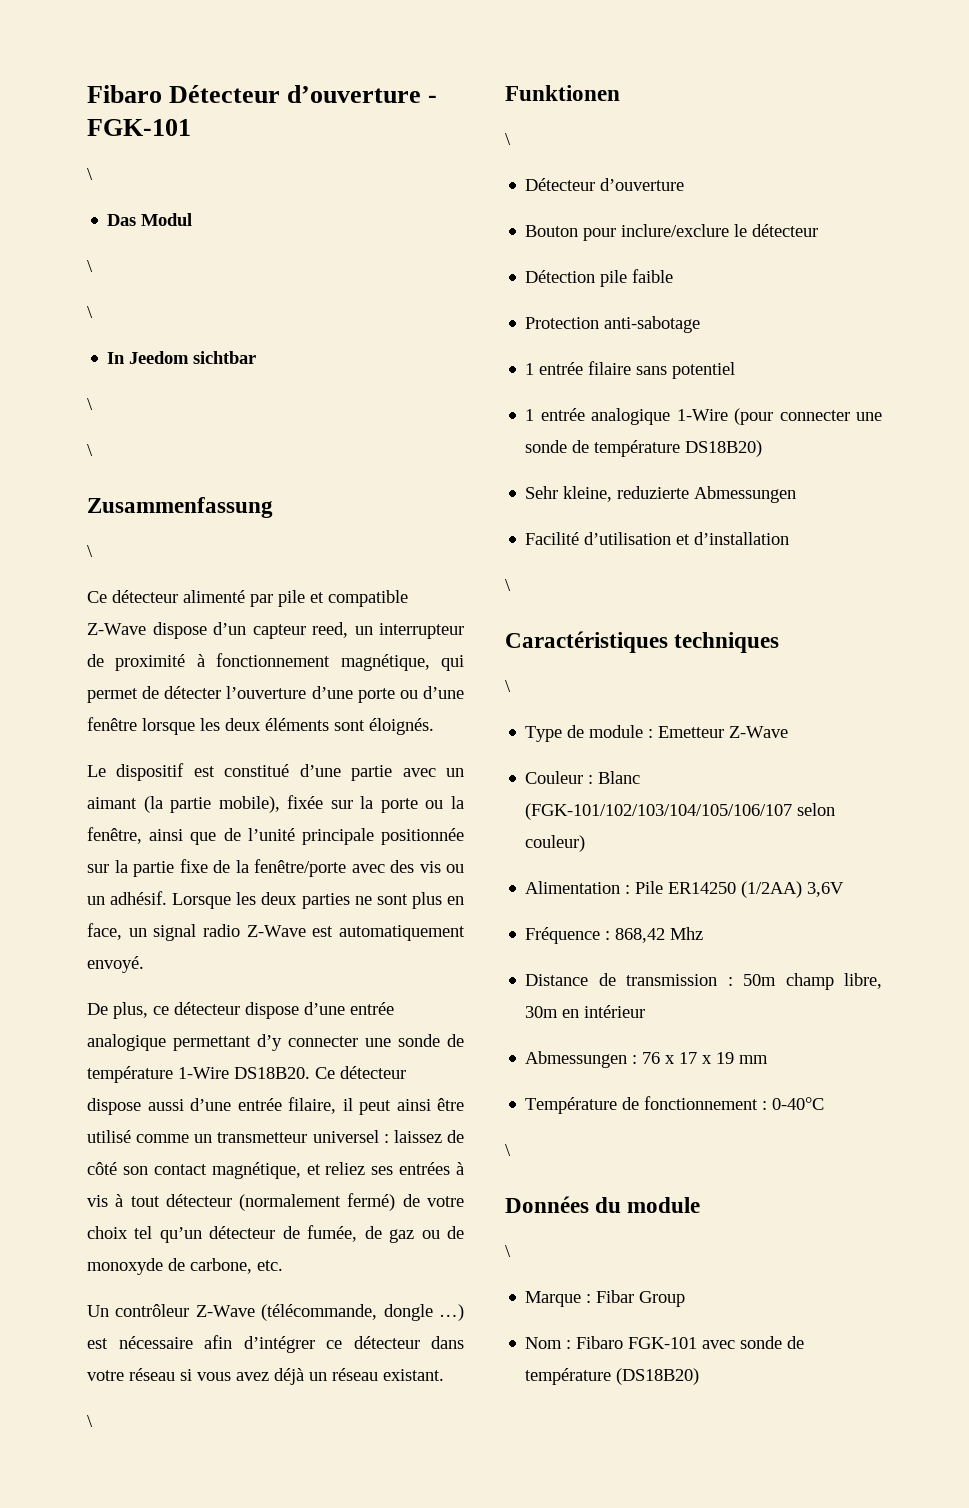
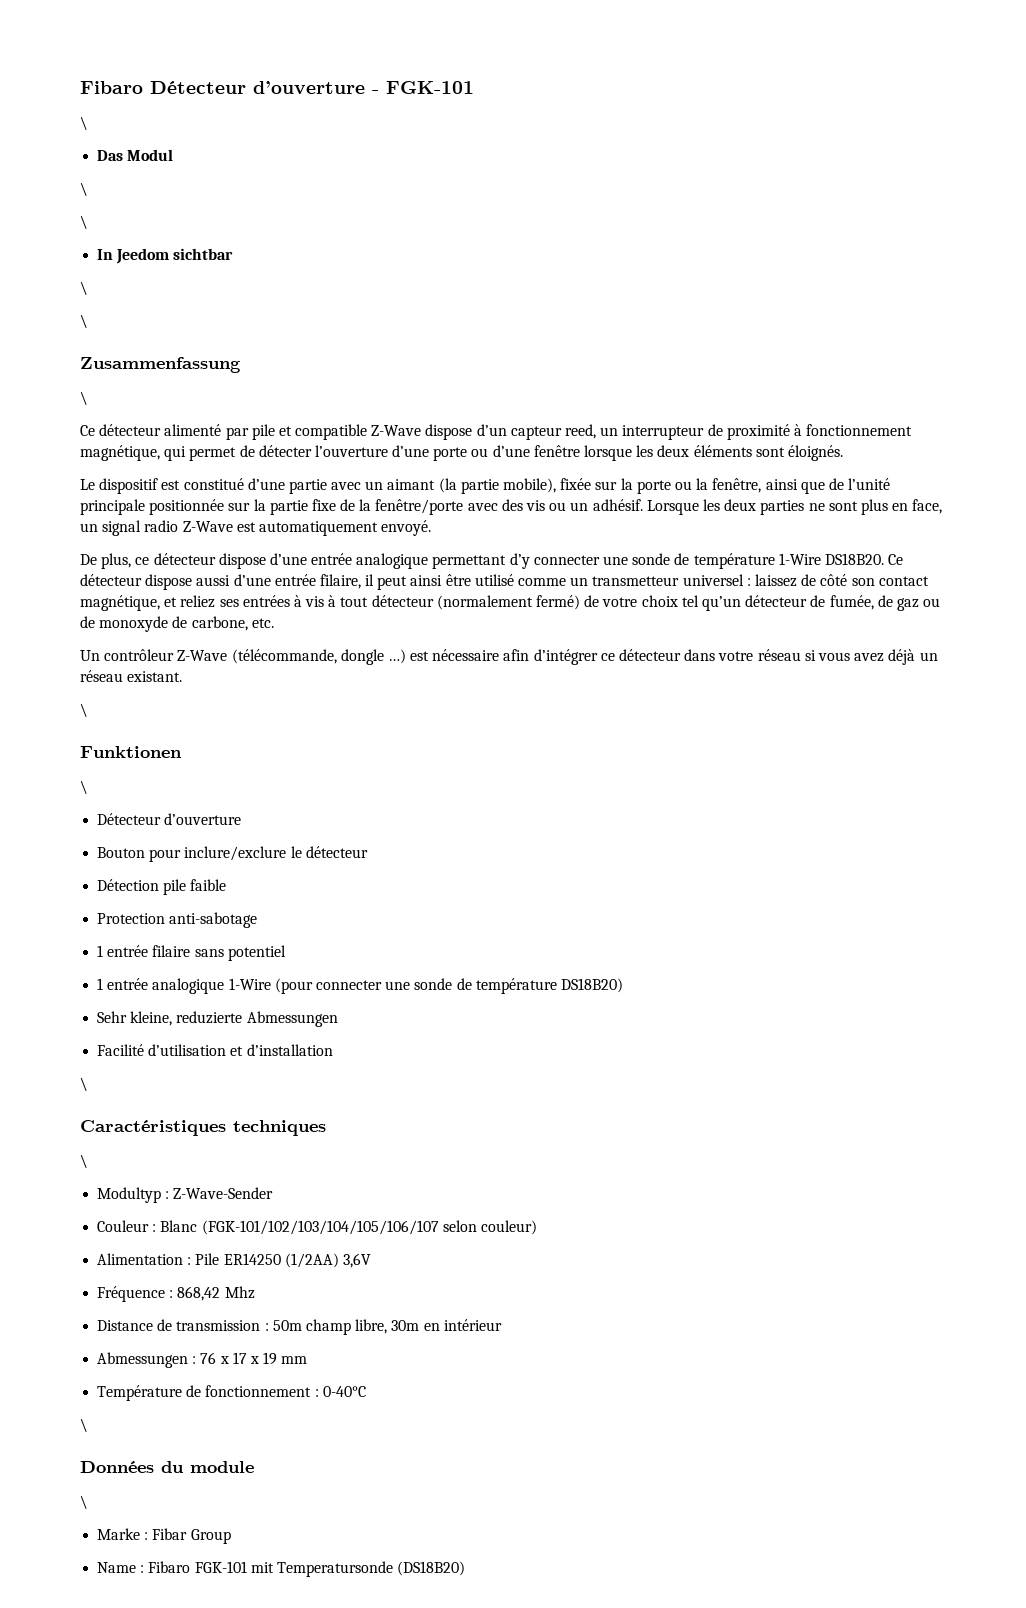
[525,725,789,742] Type de module : Emetteur Z-Wave -> [97,1187,274,1203] Modultyp : Z-Wave-Sender
[525,1291,582,1307] Marque -> [97,1528,141,1540] Marke
[525,1337,563,1349] Nom -> [97,1562,137,1573] Name
[702,1336,805,1349] [525,1368,612,1385] avec sonde de température -> [250,1561,393,1577] mit Temperatursonde

